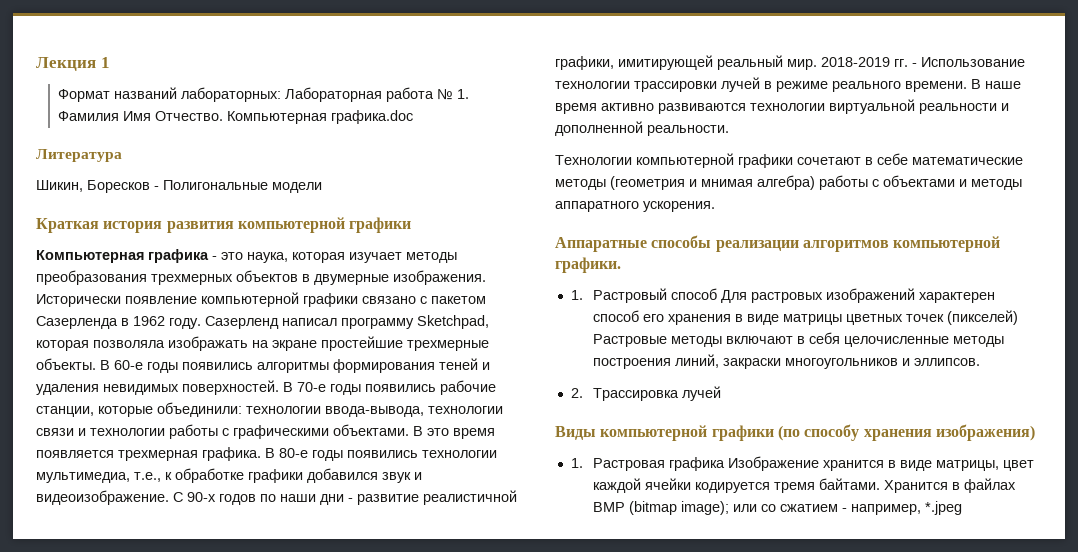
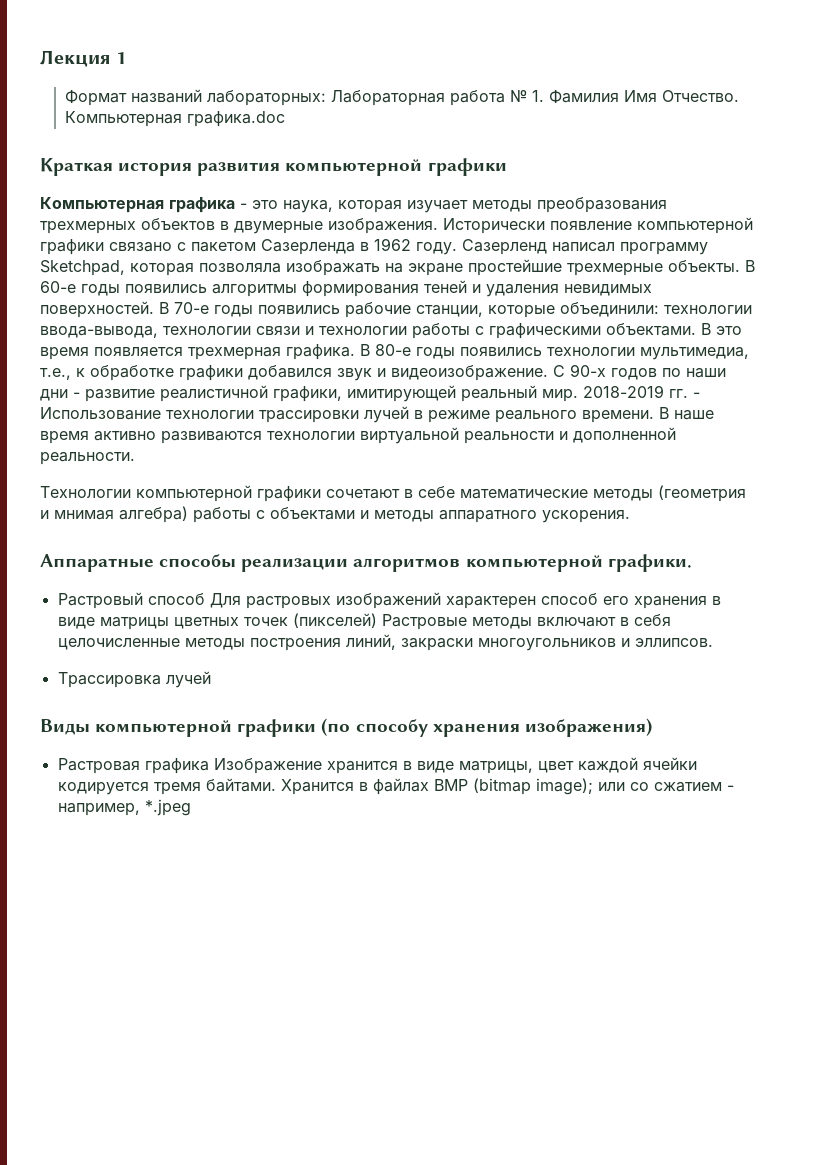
[36,149,122,162] [36,180,322,193] // Литература // Шикин, Боресков - Полигональные модели -> (285, 119) none
[570,290,583,300] 1. -> (692, 563) none
[570,388,583,398] 2. -> (713, 642) none
[570,458,583,468] 1. -> (652, 727) none

